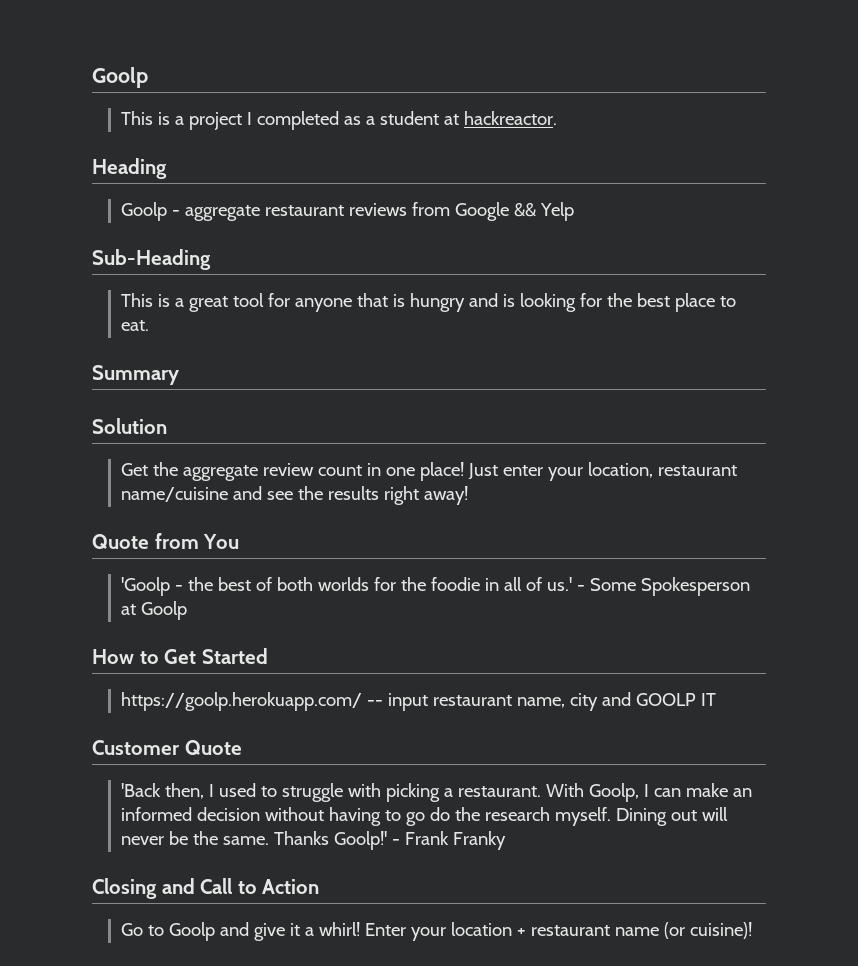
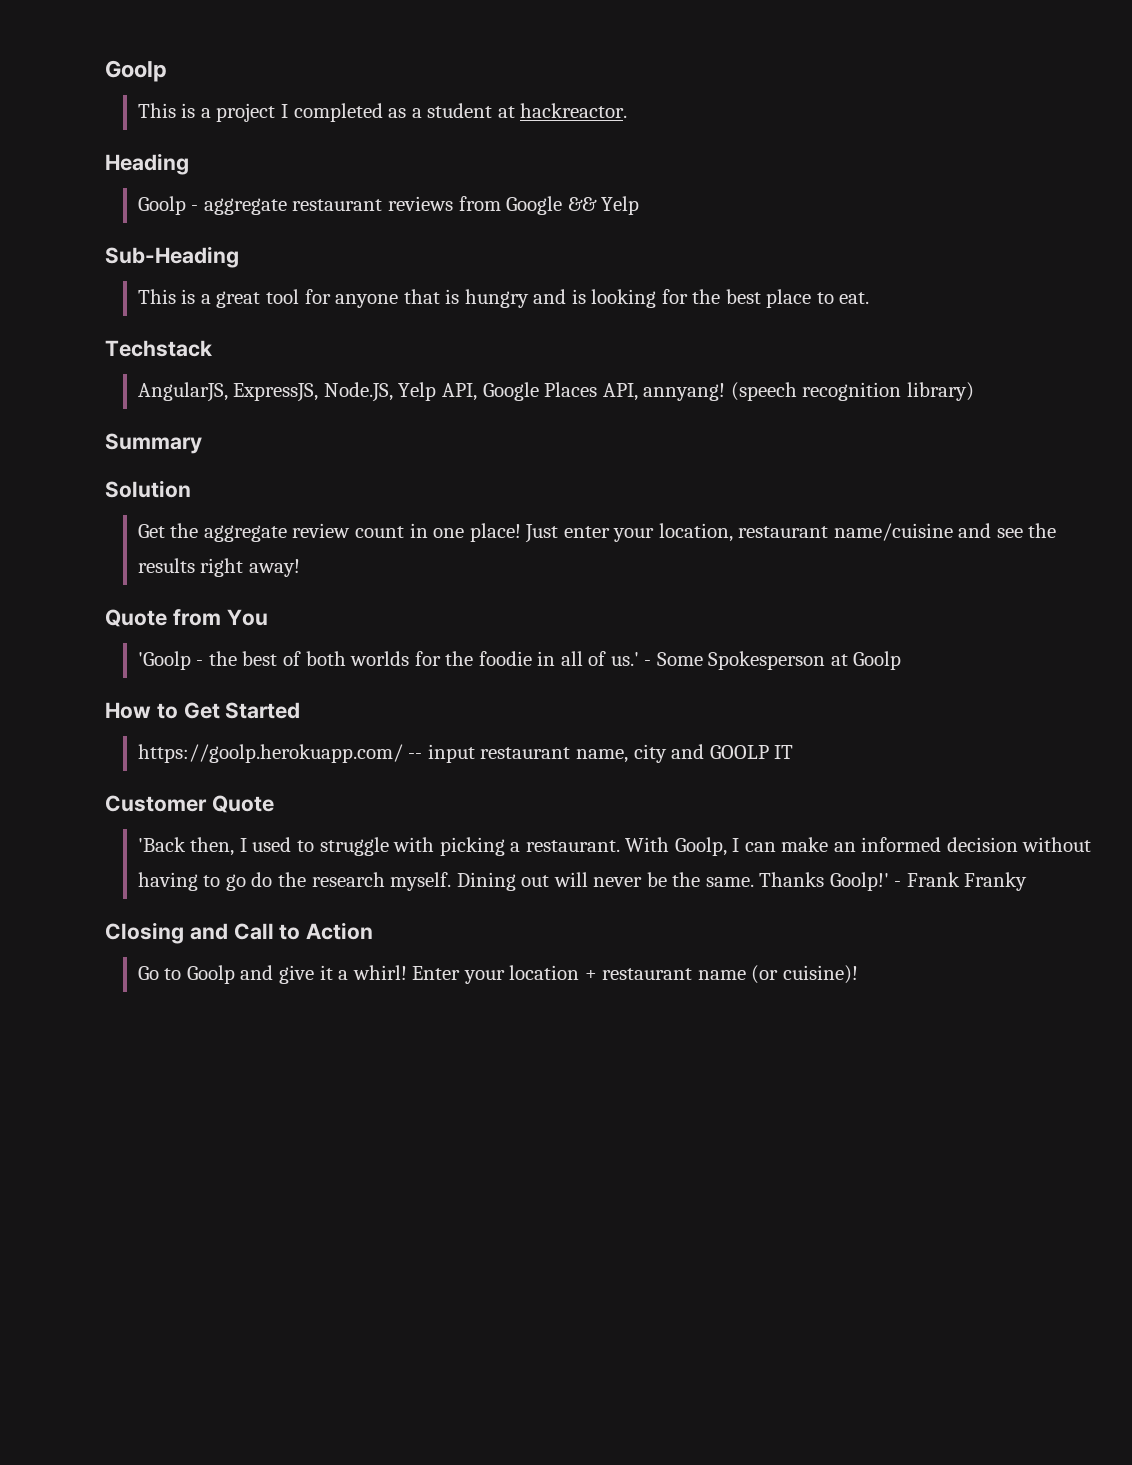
(150, 325) none -> [105,340,212,357] [137,382,974,402] // Techstack // AngularJS, ExpressJS, Node.JS, Yelp API, Google Places API, annyang! (speech recognition library)

